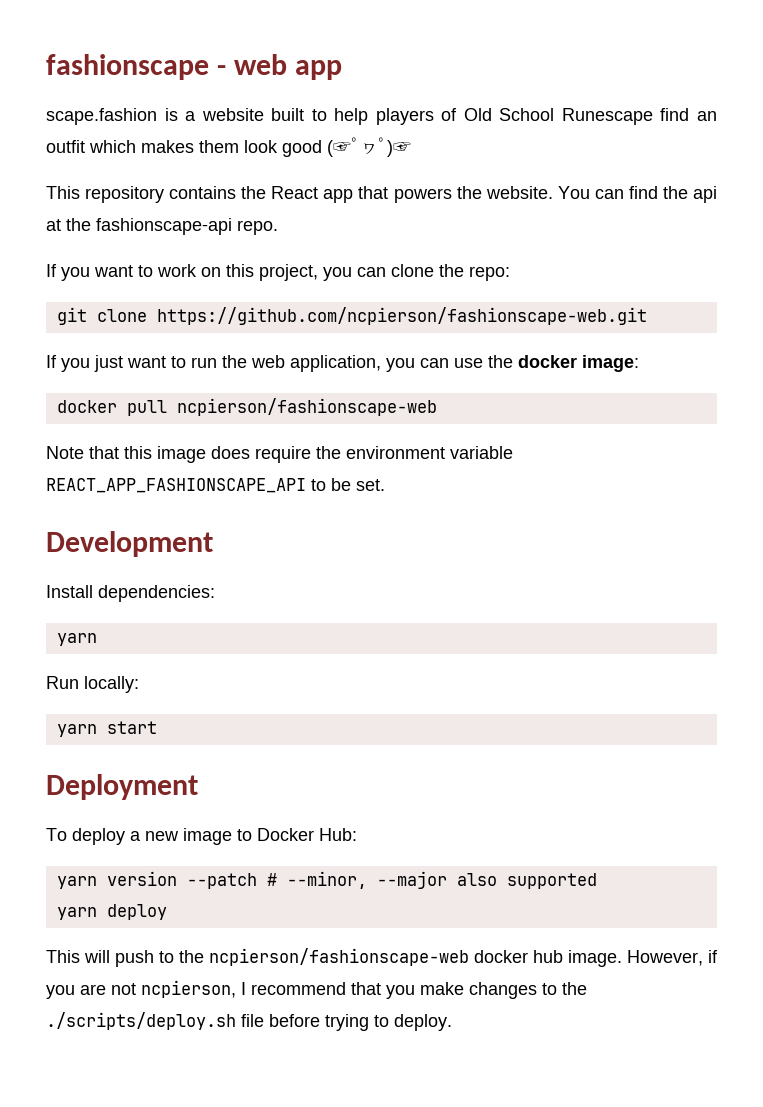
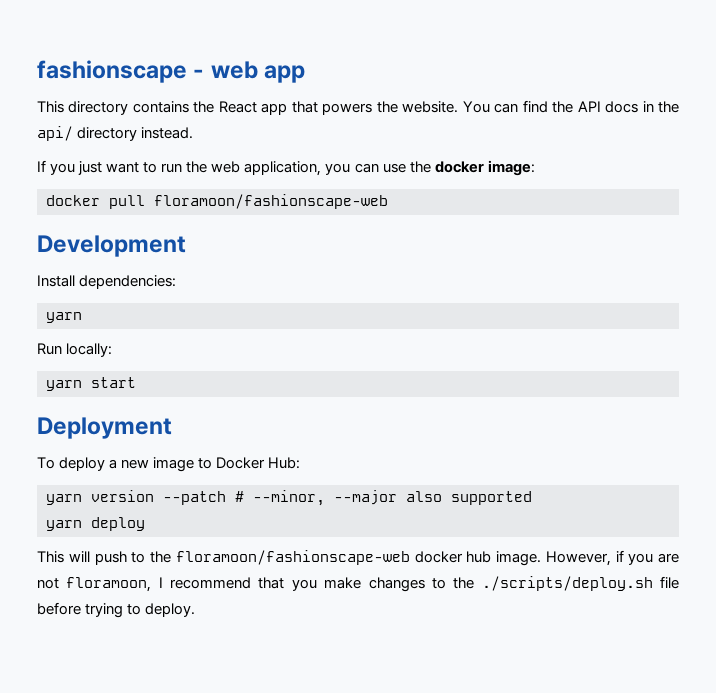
[46,108,718,125] [46,137,411,157] [46,186,165,203] // scape.fashion is a website built to help players of Old School Runescape find an outfit which makes them look good (☞ﾟヮﾟ)☞ // This repository -> [37,101,129,115] // This directory
[692,186,717,203] [46,218,278,235] [46,264,510,281] [56,307,647,325] api at the fashionscape-api repo. // If you want to work on this project, you can clone the repo: // git clone https://github.com/ncpierson/fashionscape-web.git -> [577,101,680,113] [37,126,194,141] API docs in the api/ directory instead.
[176,398,437,416] [46,446,513,463] [46,478,385,493] ncpierson/fashionscape-web // Note that this image does require the environment variable REACT_APP_FASHIONSCAPE_API to be set. -> [154,194,388,209] floramoon/fashionscape-web
[209,948,469,966] ncpierson/fashionscape-web -> [175,550,410,565] floramoon/fashionscape-web
[141,980,236,998] ncpierson, -> [66,577,152,592] floramoon,

